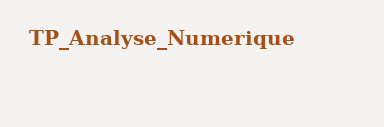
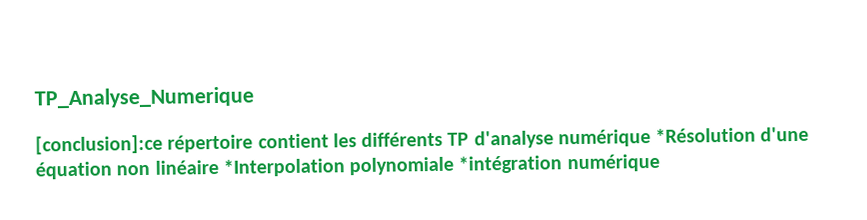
(295, 40) none -> [35,126,810,155] [35,153,660,180] // [conclusion]:ce répertoire contient les différents TP d'analyse numérique *Résolution d'une équation non linéaire *Interpolation polynomiale *intégration numérique

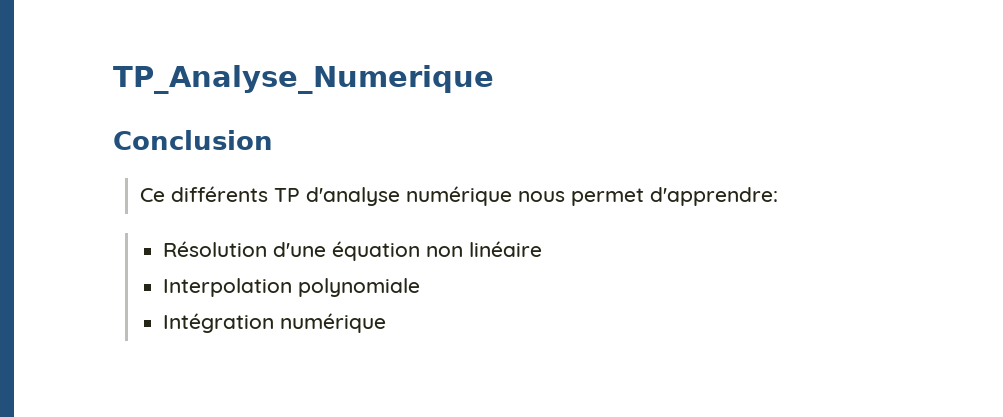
[35,127,757,155] [conclusion]:ce répertoire contient les différents TP d'analyse numérique *Résolution -> [113,130,273,150] [139,186,778,206] [163,241,268,257] Conclusion // Ce différents TP d'analyse numérique nous permet d'apprendre: // Résolution
[222,158,345,177] *Interpolation -> [163,278,293,297] // Interpolation
[458,155,563,174] *intégration -> [163,313,275,333] // Intégration

